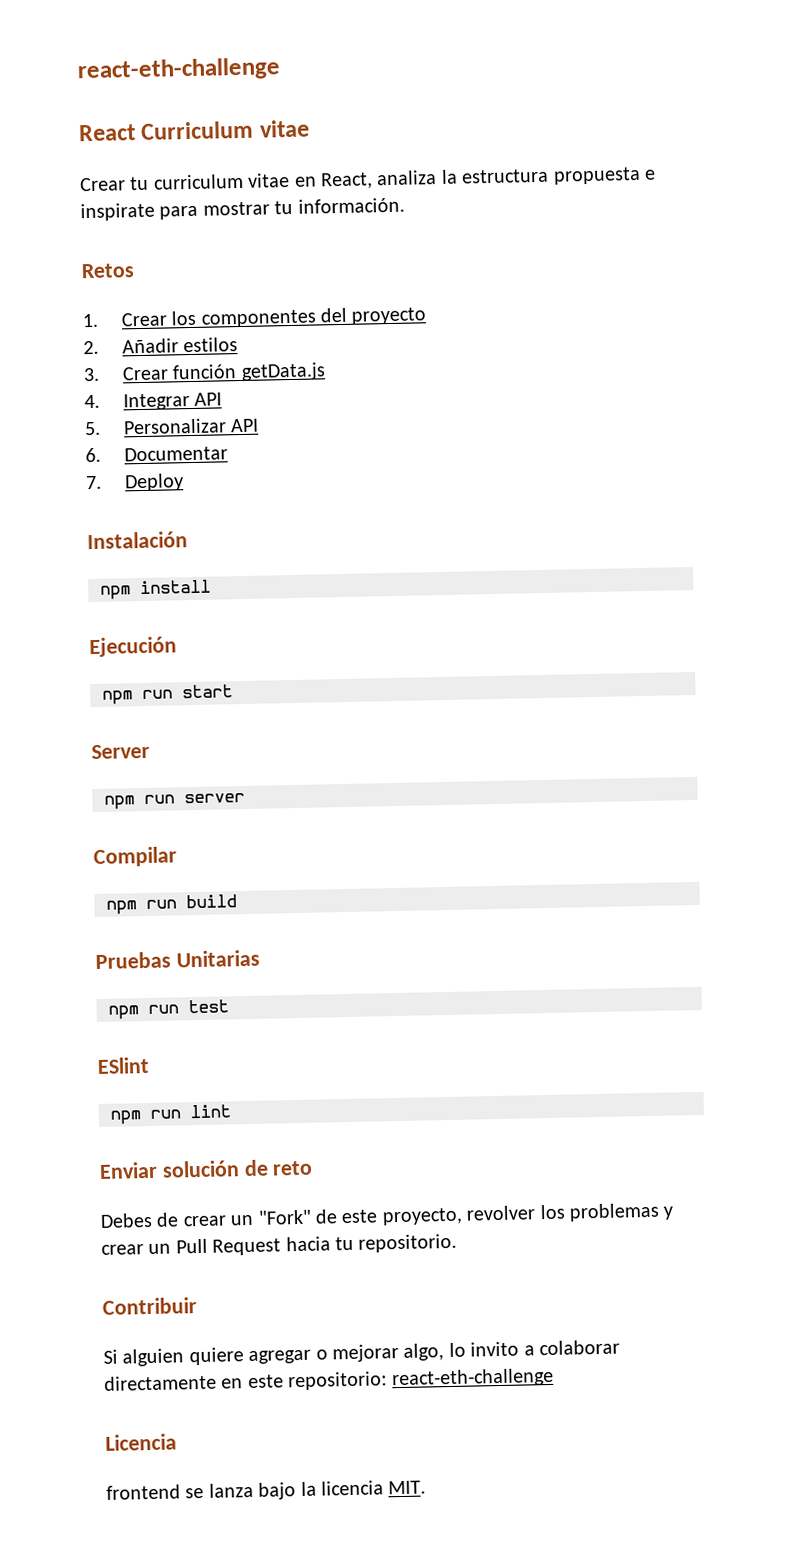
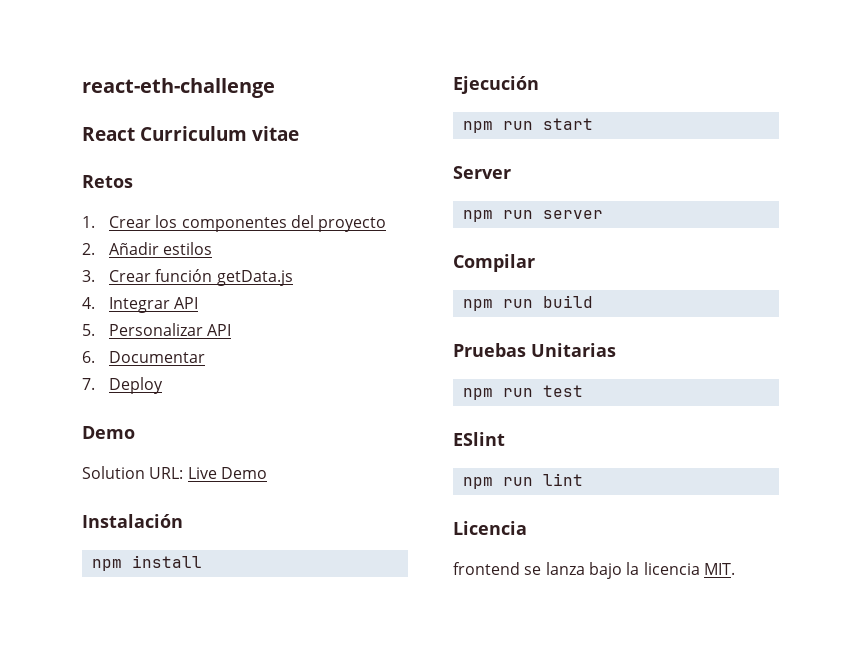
[80,166,656,192] [80,197,405,222] // Crear tu curriculum vitae en React, analiza la estructura propuesta e inspirate para mostrar tu información. -> (299, 133) none
(184, 482) none -> [82,426,135,439] [82,466,267,479] // Demo // Solution URL: Live Demo
[99,1159,314,1179] [100,1202,675,1228] [101,1233,458,1256] [102,1297,197,1315] [103,1339,620,1367] [104,1367,554,1391] // Enviar solución de reto // Debes de crear un "Fork" de este proyecto, revolver los problemas y crear un Pull Request hacia tu repositorio. // Contribuir // Si alguien quiere agregar o mejorar algo, lo invito a colaborar directamente en este repositorio: react-eth-challenge -> (583, 479) none

